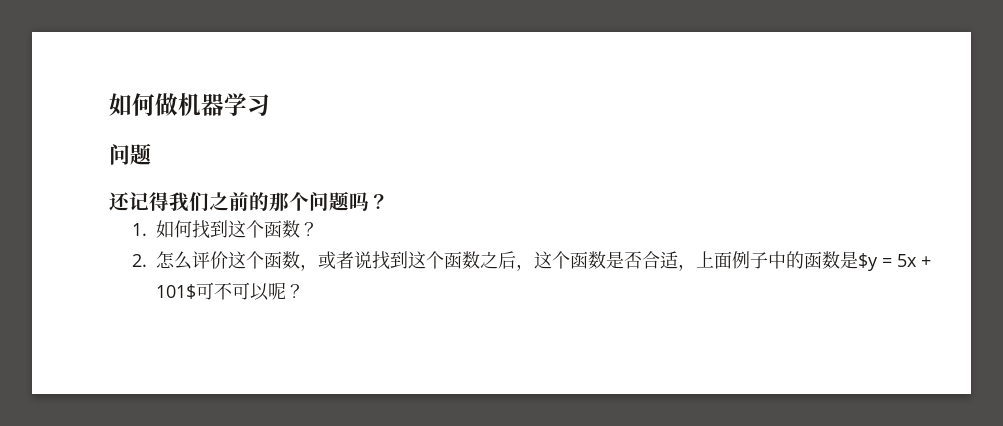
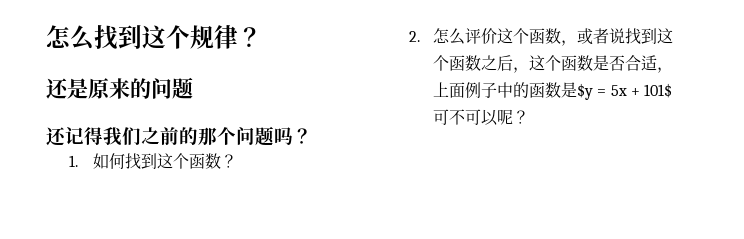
[109,93,270,116] 如何做机器学习 // -> [46,25,262,51] [46,78,151,99] 怎么找到这个规律？ // 还是原来的

